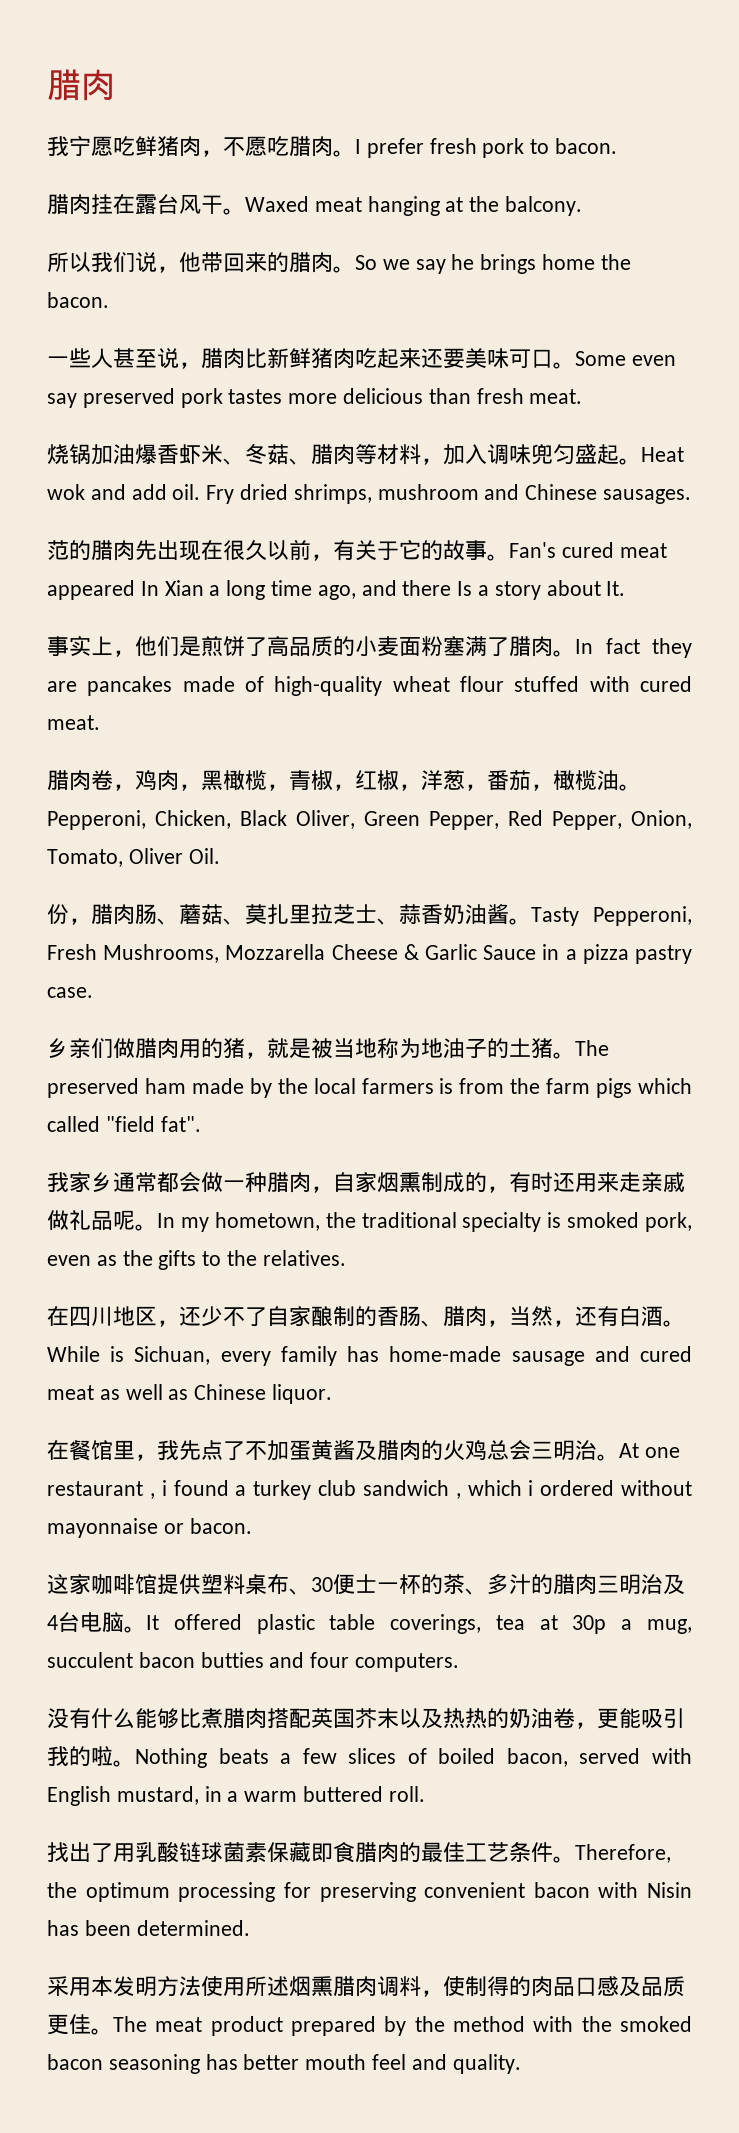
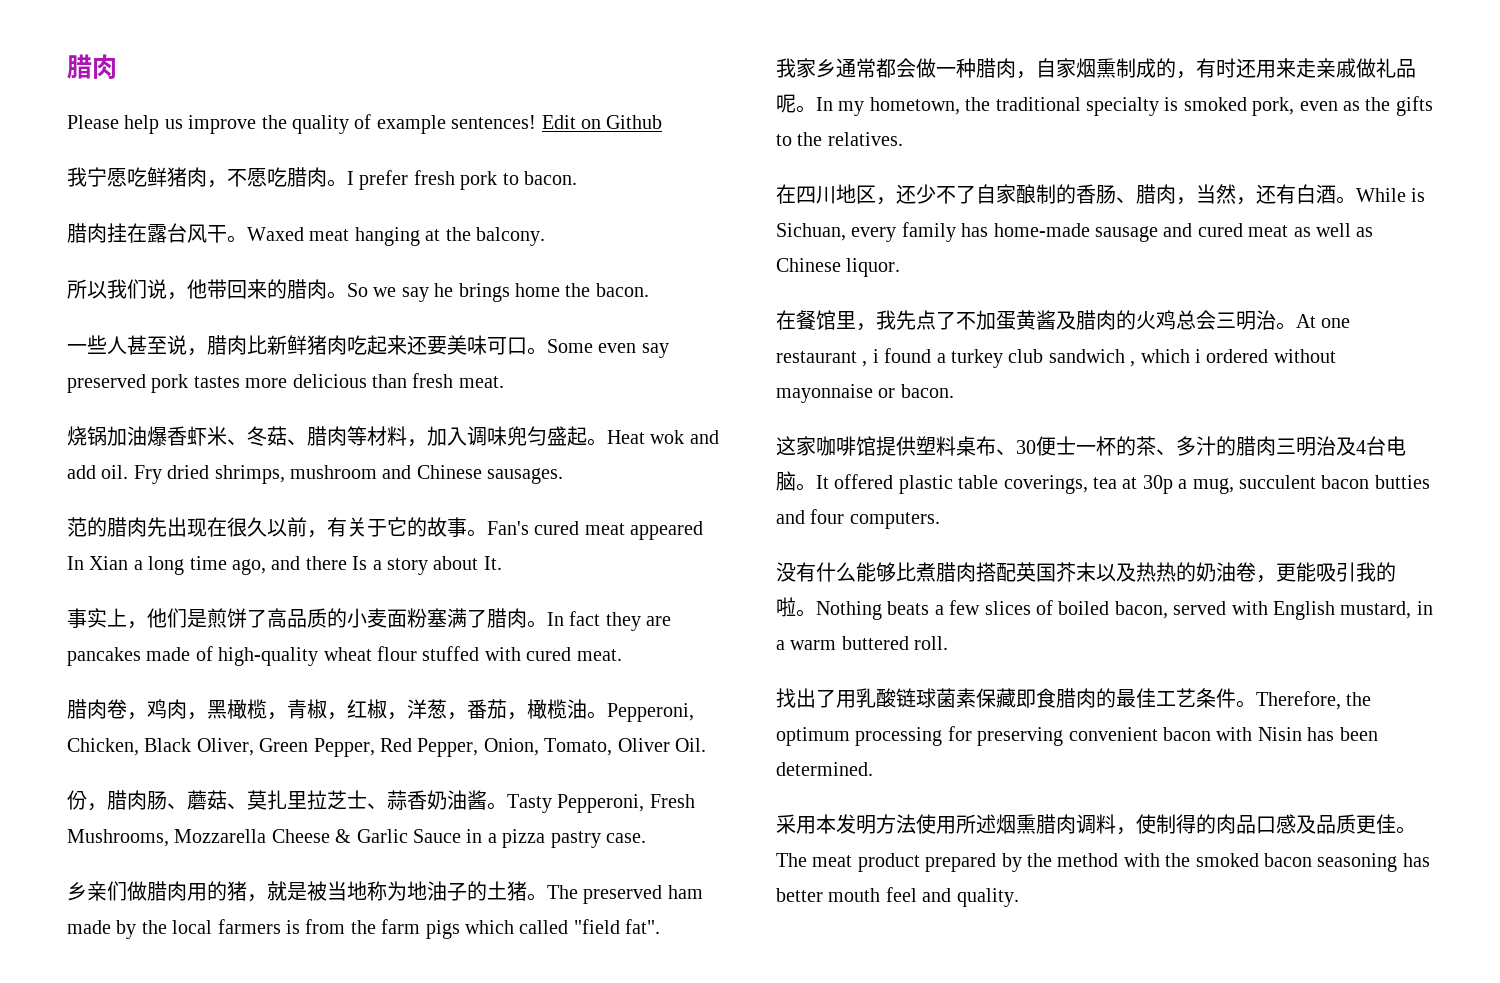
[47,69,115,101] 腊肉 -> [67,54,117,79] [67,114,663,134] 腊肉 // Please help us improve the quality of example sentences! Edit on Github

